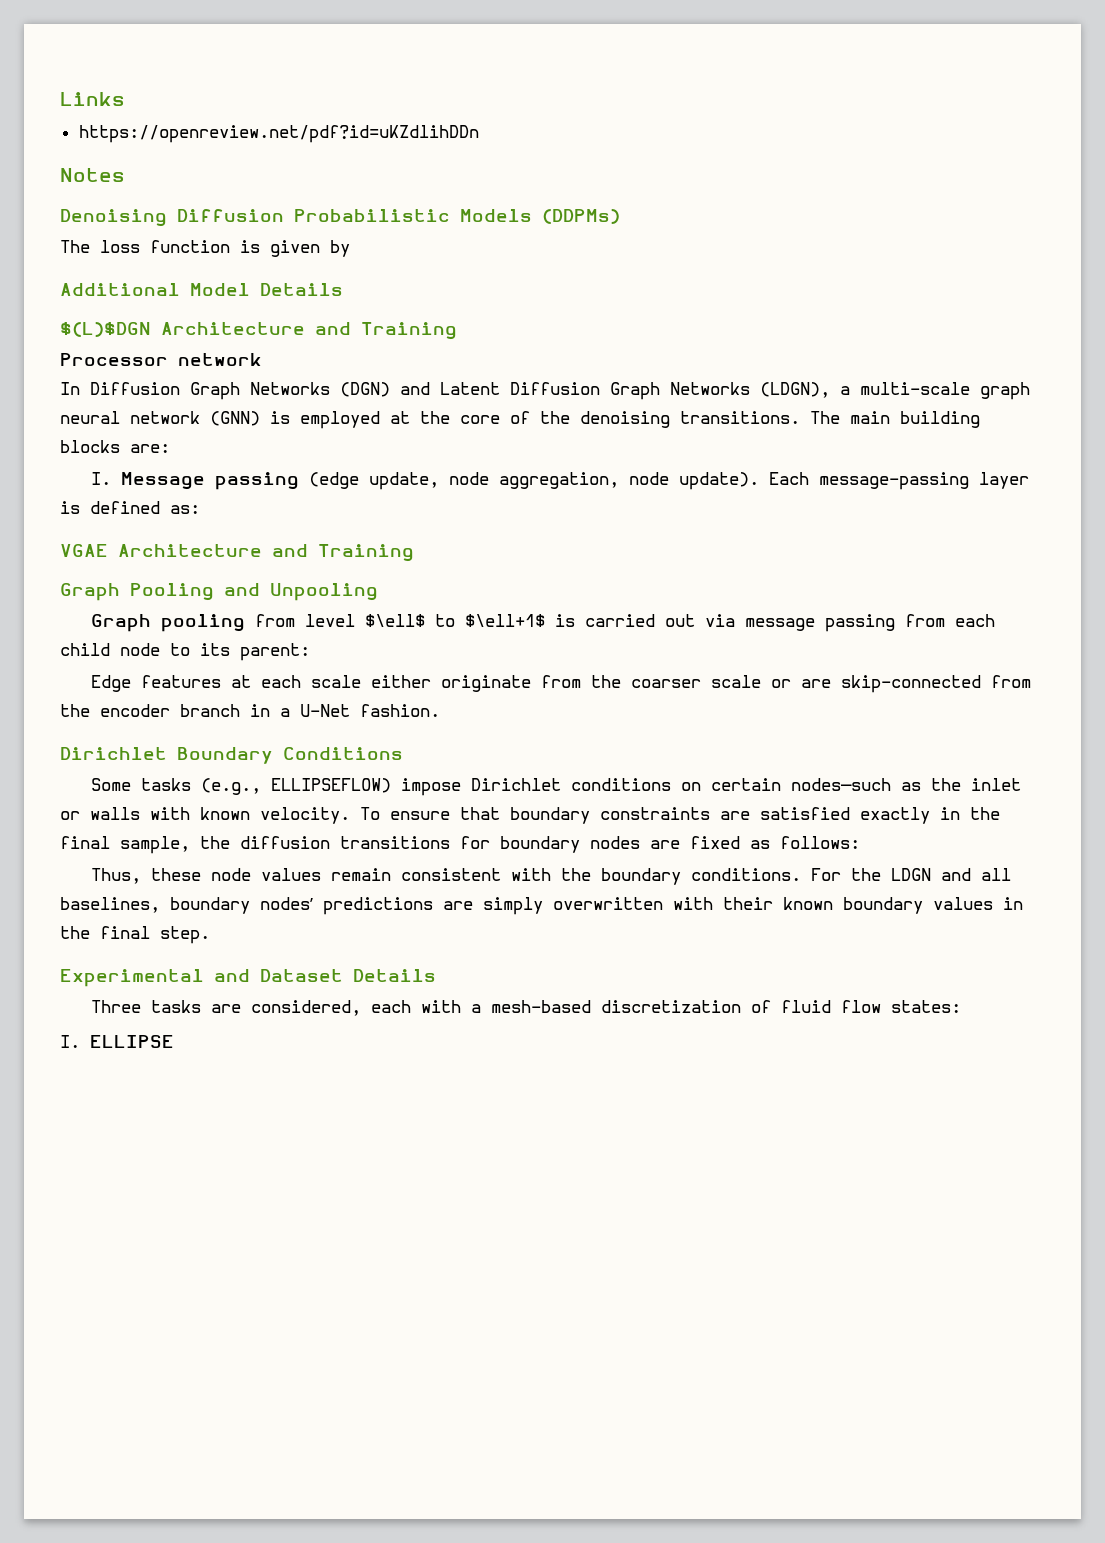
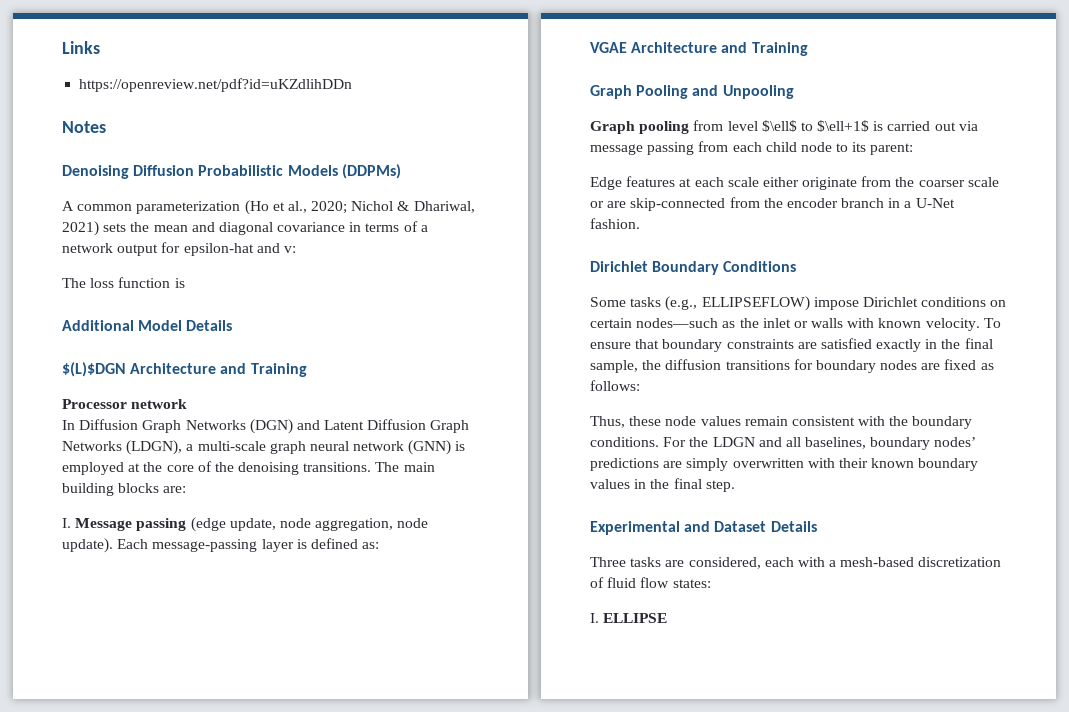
(620, 216) none -> [62,200,475,215] [62,221,428,236] [62,242,296,256] // A common parameterization (Ho et al., 2020; Nichol & Dhariwal, 2021) sets the mean and diagonal covariance in terms of a network output for epsilon-hat and v:
[270,240,350,257] given by -> (185, 283) none

